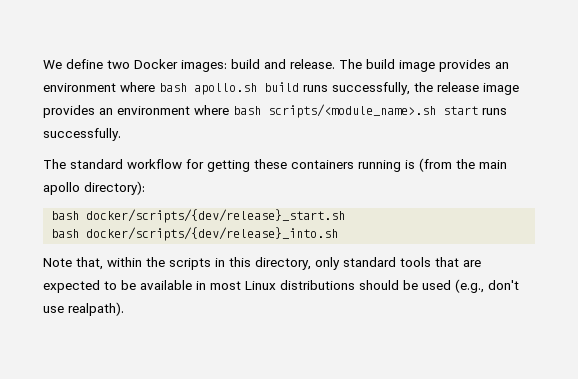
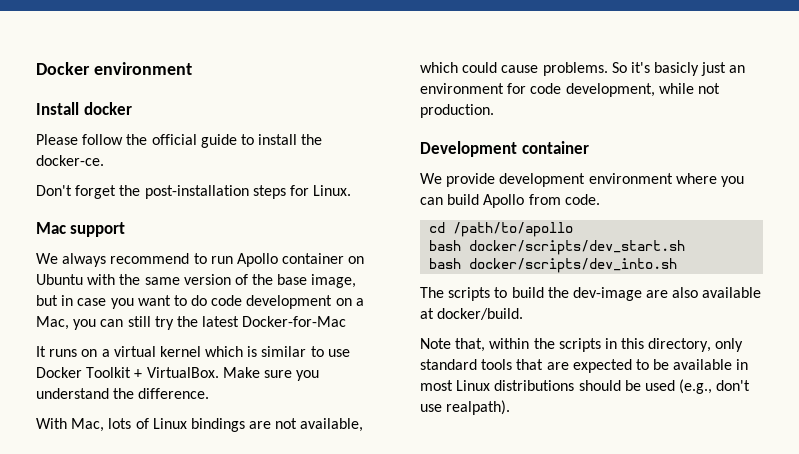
[43,59,509,72] [43,82,519,95] [43,104,507,118] [43,128,121,141] [43,158,507,172] [43,181,145,195] [51,209,346,223] [51,227,339,241] We define two Docker images: build and release. The build image provides an environment where bash apollo.sh build runs successfully, the release image provides an environment where bash scripts/<module_name>.sh start runs successfully. // The standard workflow for getting these containers running is (from the main apollo directory): // bash docker/scripts/{dev/release}_start.sh // bash docker/scripts/{dev/release}_into.sh -> [36,62,192,75] [36,102,132,115] [36,134,323,148] [36,155,104,166] [36,185,352,199] [36,222,126,237] [36,253,365,267] [36,274,357,288] [36,295,364,309] [36,316,347,330] [36,346,350,357] [36,367,320,381] [36,388,210,399] [36,418,364,432] [420,62,746,76] [420,83,720,97] [420,104,494,118] [420,141,589,157] [420,173,744,187] [420,194,600,208] [429,222,574,237] [429,240,686,255] [429,258,678,273] [420,287,762,301] [420,308,524,320] Docker environment // Install docker // Please follow the official guide to install the docker-ce. // Don't forget the post-installation steps for Linux. // Mac support // We always recommend to run Apollo container on Ubuntu with the same version of the base image, but in case you want to do code development on a Mac, you can still try the latest Docker-for-Mac // It runs on a virtual kernel which is similar to use Docker Toolkit + VirtualBox. Make sure you understand the difference. // With Mac, lots of Linux bindings are not available, which could cause problems. So it's basicly just an environment for code development, while not production. // Development container // We provide development environment where you can build Apollo from code. // cd /path/to/apollo // bash docker/scripts/dev_start.sh // bash docker/scripts/dev_into.sh // The scripts to build the dev-image are also available at docker/build.

